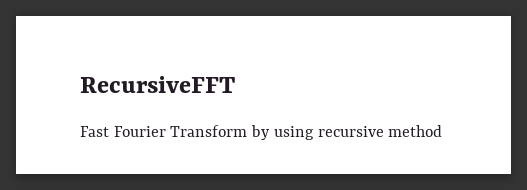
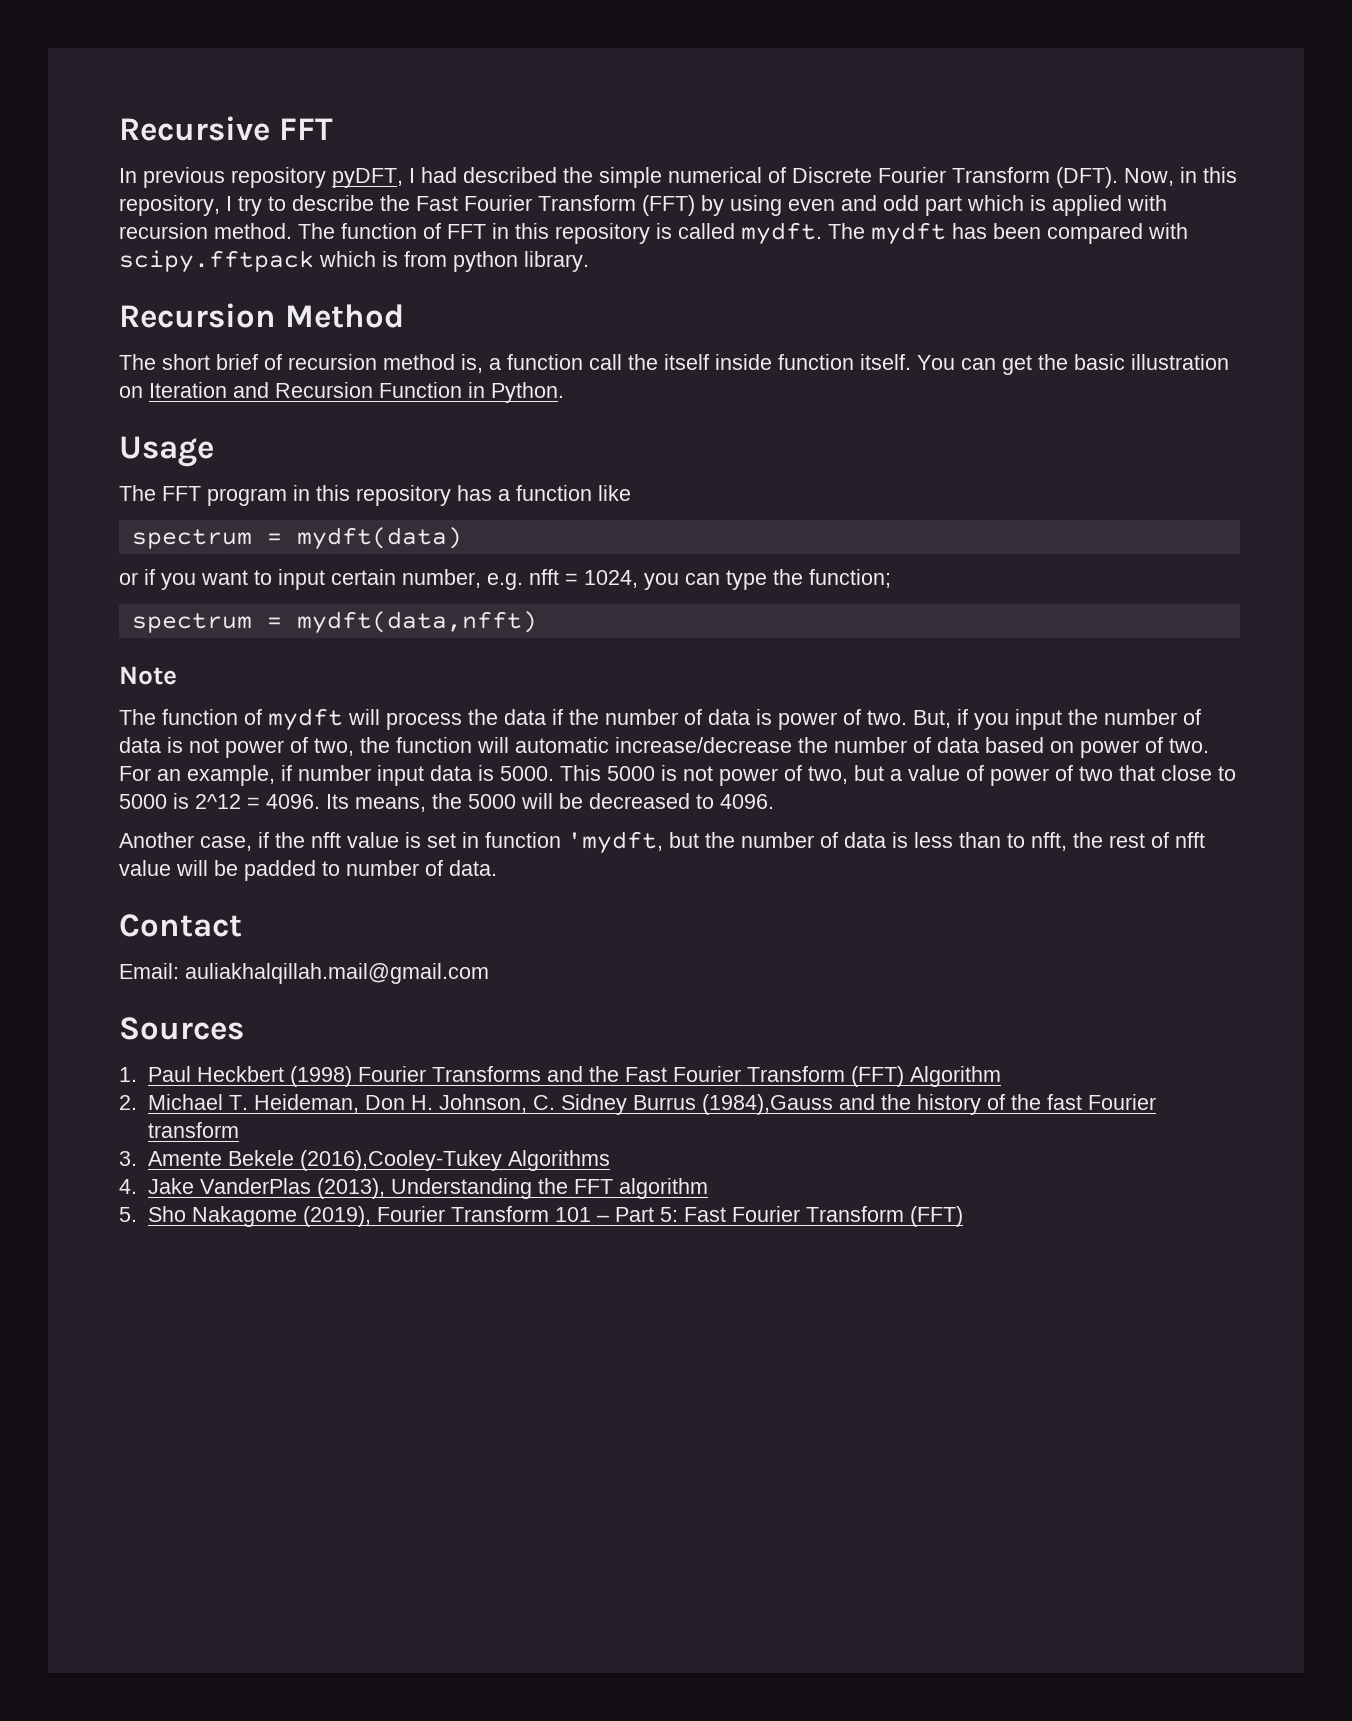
[80,76,235,93] [80,125,248,137] RecursiveFFT // Fast Fourier Transform -> [119,116,333,141] [119,167,1237,188] [119,195,695,216] Recursive FFT // In previous repository pyDFT, I had described the simple numerical of Discrete Fourier Transform (DFT). Now, in this repository, I try to describe the Fast Fourier Transform (FFT)
[317,125,443,137] recursive method -> [788,195,1167,216] [119,222,1188,245] [119,250,589,273] [119,303,404,328] [119,354,1229,375] [119,382,564,403] [119,436,214,467] [119,485,631,506] [131,527,462,550] [119,569,891,590] [131,611,537,634] [119,666,177,685] [119,708,1201,731] [119,737,1209,758] [119,765,1236,786] [119,793,774,812] [119,831,1205,854] [119,860,497,881] [119,914,242,937] [119,963,489,984] [119,1017,244,1040] [119,1066,1001,1087] [119,1094,1156,1115] [147,1122,239,1138] [119,1150,610,1171] [119,1178,708,1199] [119,1206,963,1227] even and odd part which is applied with recursion method. The function of FFT in this repository is called mydft. The mydft has been compared with scipy.fftpack which is from python library. // Recursion Method // The short brief of recursion method is, a function call the itself inside function itself. You can get the basic illustration on Iteration and Recursion Function in Python. // Usage // The FFT program in this repository has a function like // spectrum = mydft(data) // or if you want to input certain number, e.g. nfft = 1024, you can type the function; // spectrum = mydft(data,nfft) // Note // The function of mydft will process the data if the number of data is power of two. But, if you input the number of data is not power of two, the function will automatic increase/decrease the number of data based on power of two. For an example, if number input data is 5000. This 5000 is not power of two, but a value of power of two that close to 5000 is 2^12 = 4096. Its means, the 5000 will be decreased to 4096. // Another case, if the nfft value is set in function 'mydft, but the number of data is less than to nfft, the rest of nfft value will be padded to number of data. // Contact // Email: auliakhalqillah.mail@gmail.com // Sources // 1. Paul Heckbert (1998) Fourier Transforms and the Fast Fourier Transform (FFT) Algorithm // 2. Michael T. Heideman, Don H. Johnson, C. Sidney Burrus (1984),Gauss and the history of the fast Fourier transform // 3. Amente Bekele (2016),Cooley-Tukey Algorithms // 4. Jake VanderPlas (2013), Understanding the FFT algorithm // 5. Sho Nakagome (2019), Fourier Transform 101 – Part 5: Fast Fourier Transform (FFT)

